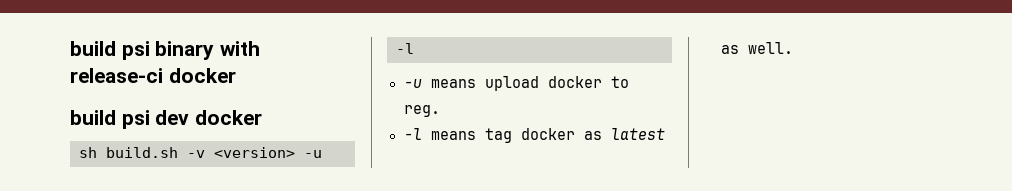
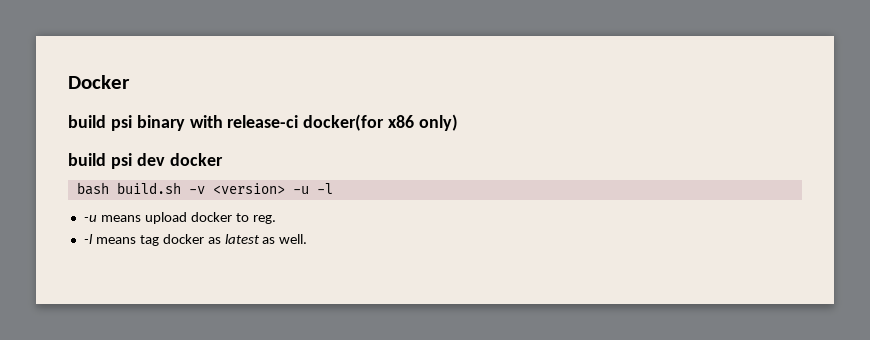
(70, 48) none -> [68,75,130,89] Docker //
[168,68,236,83] docker -> [303,114,459,131] docker(for x86 only)
[79,147,97,158] sh -> [76,182,109,195] bash

